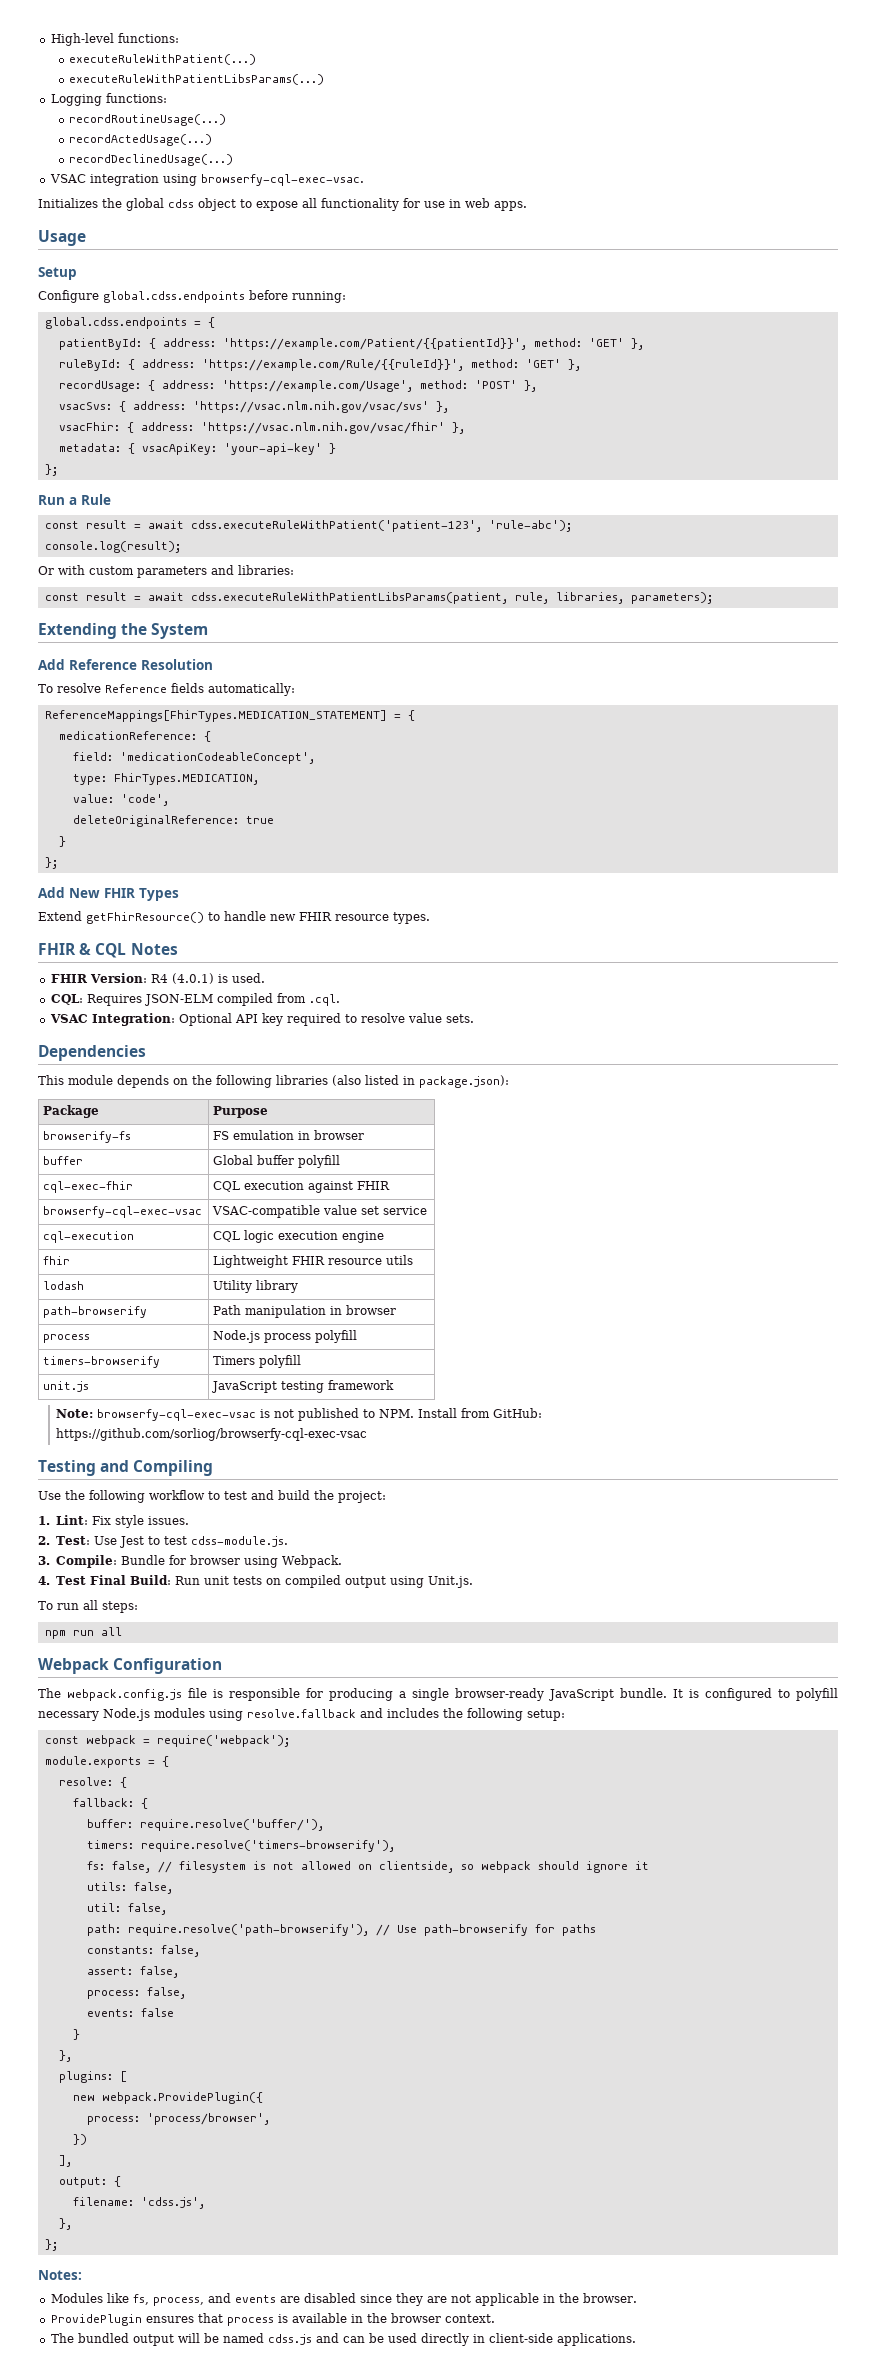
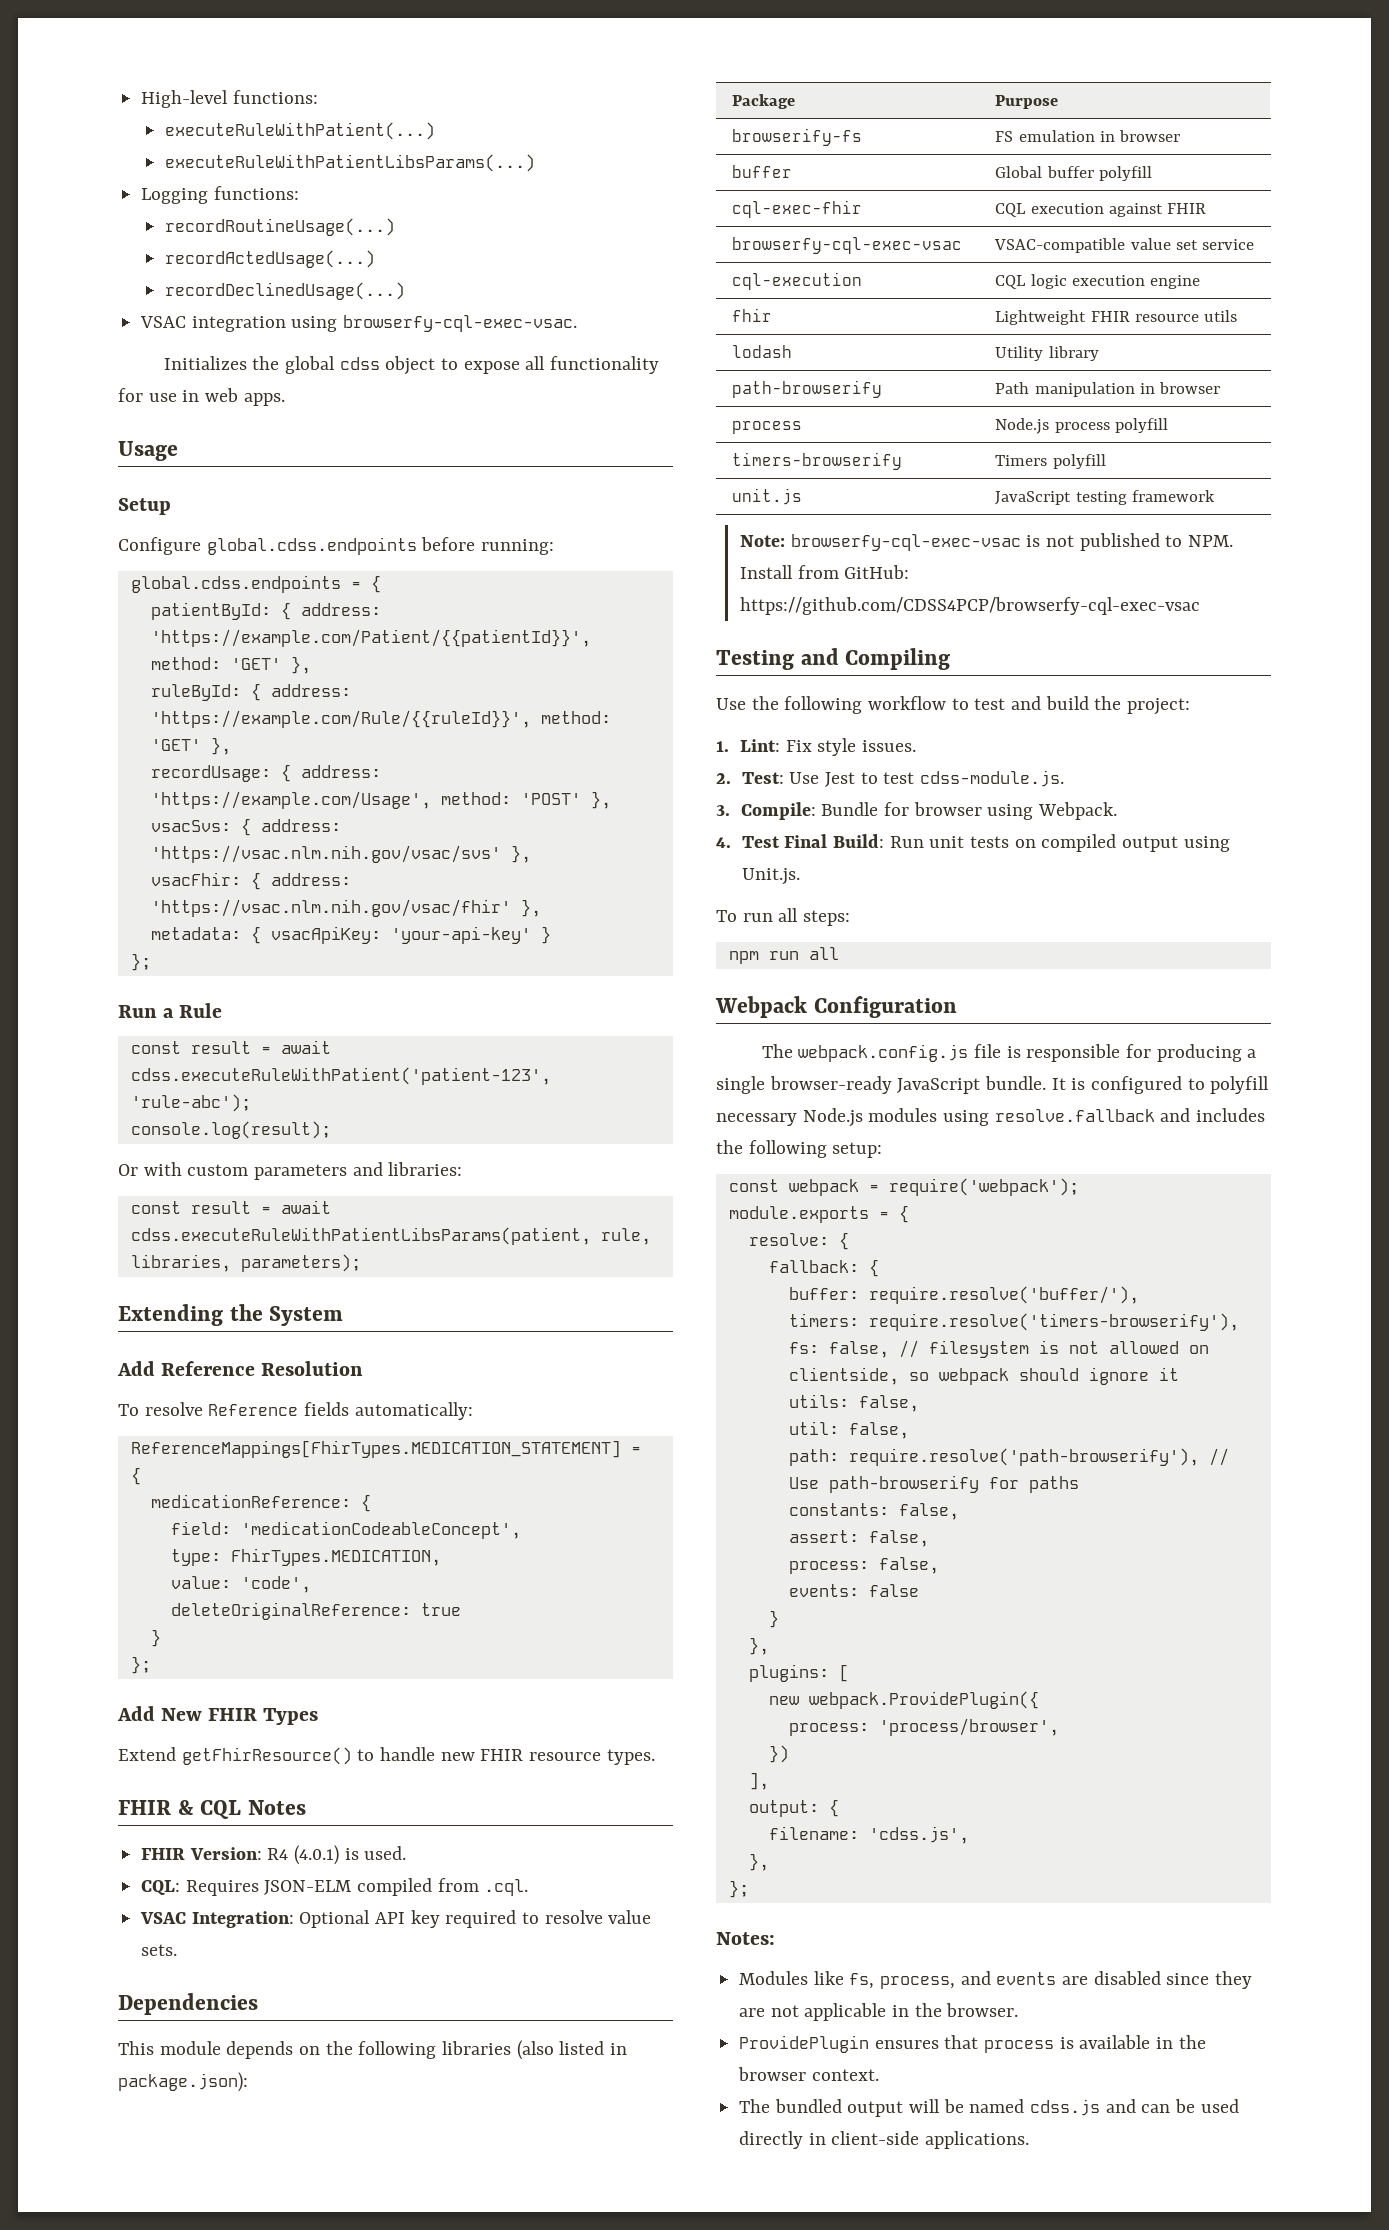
[56,1428,368,1441] https://github.com/sorliog/browserfy-cql-exec-vsac -> [739,597,1200,615] https://github.com/CDSS4PCP/browserfy-cql-exec-vsac

